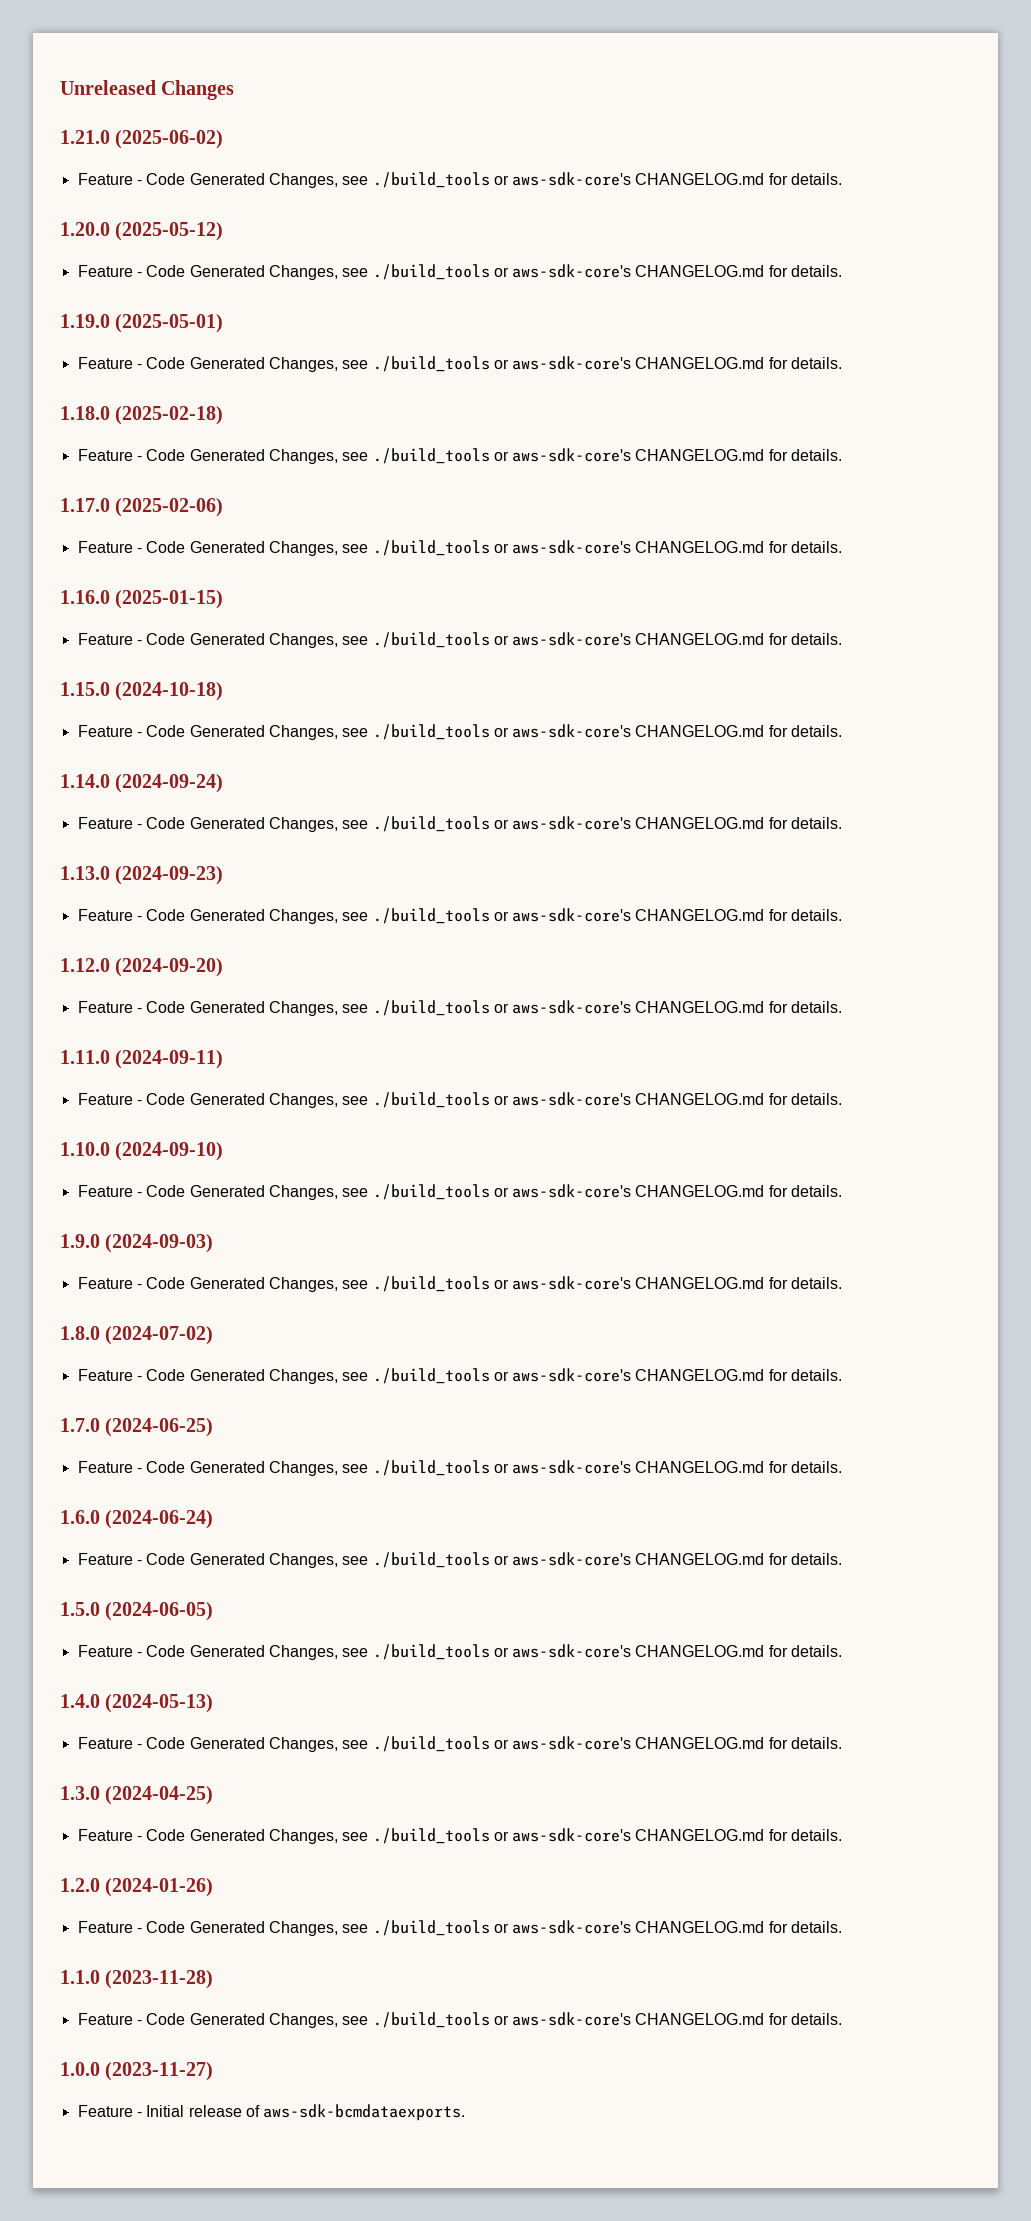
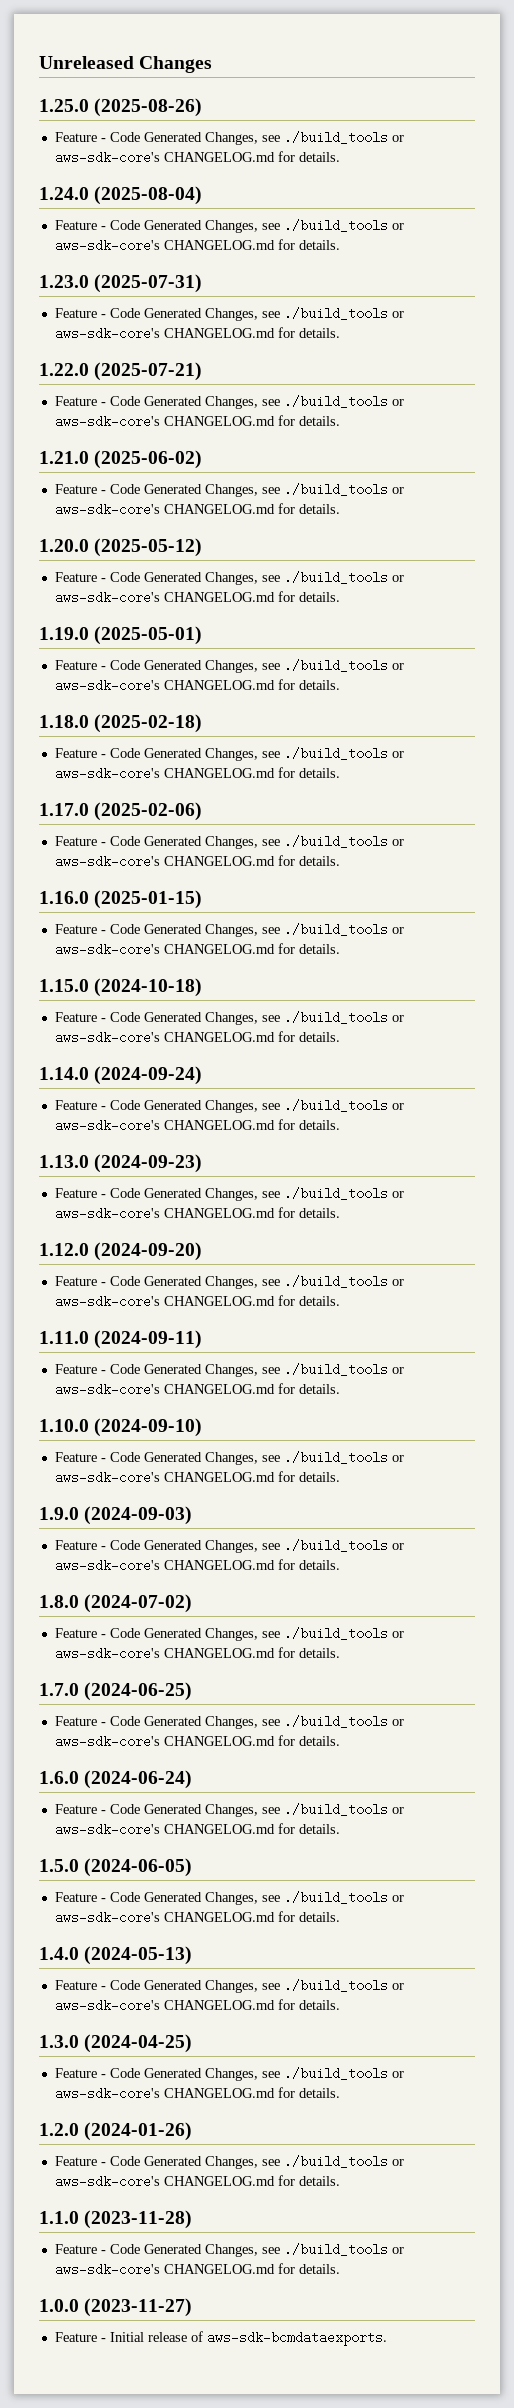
(235, 90) none -> [39,98,203,117] [54,131,404,145] [54,151,340,164] [39,186,203,205] [54,219,404,233] [54,239,340,252] [39,274,203,293] [54,307,404,321] [54,327,340,340] [39,362,203,381] [54,395,404,409] [54,415,340,428] // 1.25.0 (2025-08-26) // Feature - Code Generated Changes, see ./build_tools or aws-sdk-core's CHANGELOG.md for details. // 1.24.0 (2025-08-04) // Feature - Code Generated Changes, see ./build_tools or aws-sdk-core's CHANGELOG.md for details. // 1.23.0 (2025-07-31) // Feature - Code Generated Changes, see ./build_tools or aws-sdk-core's CHANGELOG.md for details. // 1.22.0 (2025-07-21) // Feature - Code Generated Changes, see ./build_tools or aws-sdk-core's CHANGELOG.md for details.

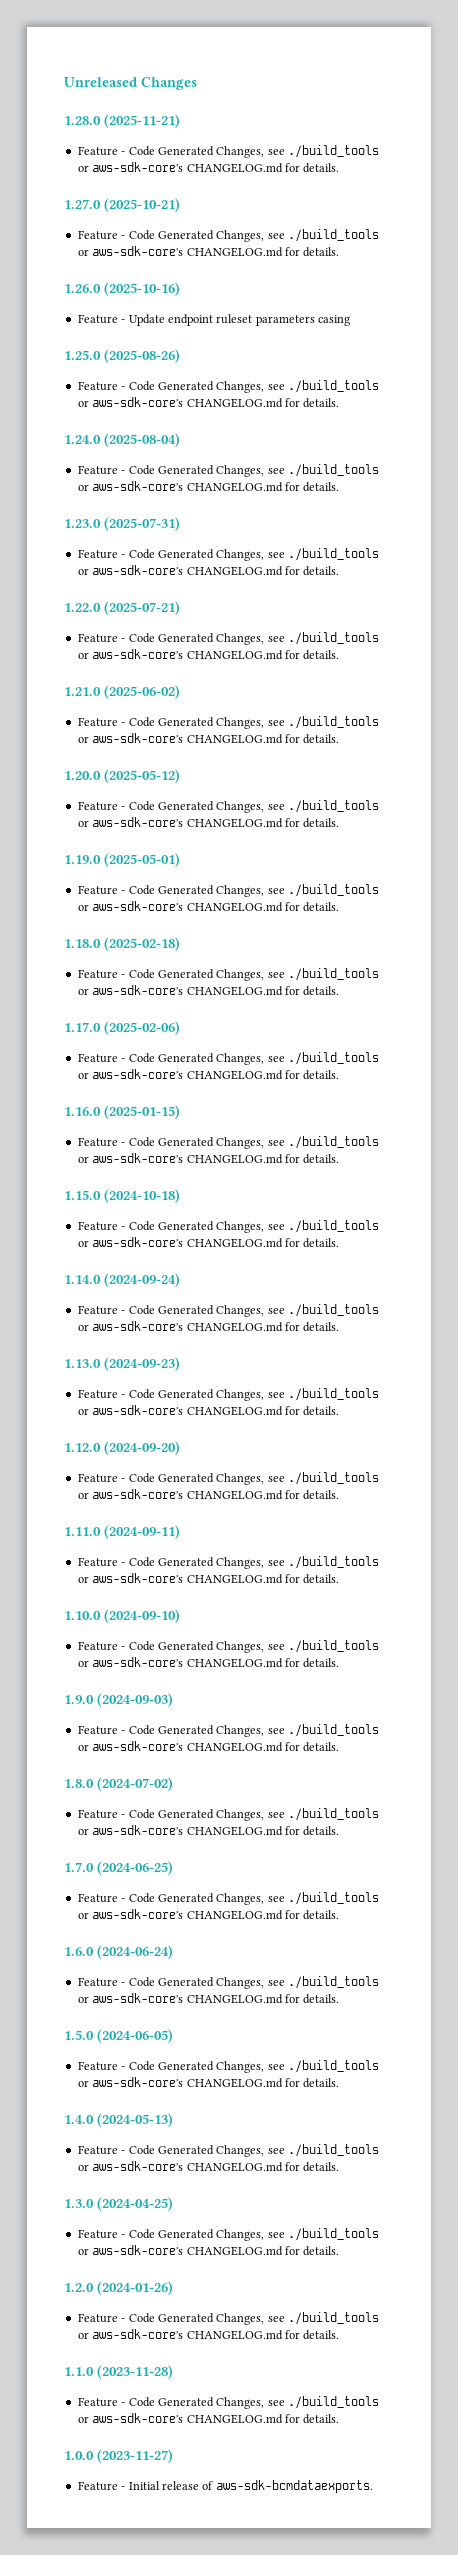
(213, 64) none -> [64,114,180,128] [77,145,379,158] [77,162,340,173] [64,198,180,212] [77,229,379,242] [77,246,340,257] [64,282,180,296] [77,314,350,326] // 1.28.0 (2025-11-21) // Feature - Code Generated Changes, see ./build_tools or aws-sdk-core's CHANGELOG.md for details. // 1.27.0 (2025-10-21) // Feature - Code Generated Changes, see ./build_tools or aws-sdk-core's CHANGELOG.md for details. // 1.26.0 (2025-10-16) // Feature - Update endpoint ruleset parameters casing

